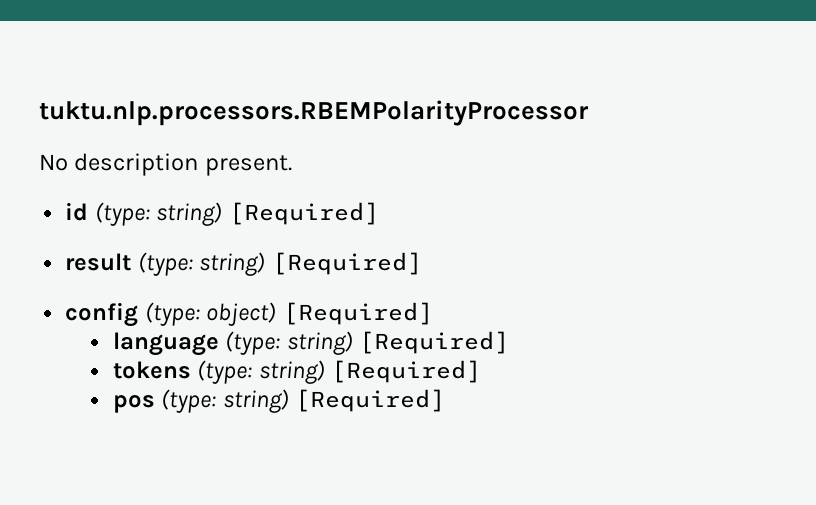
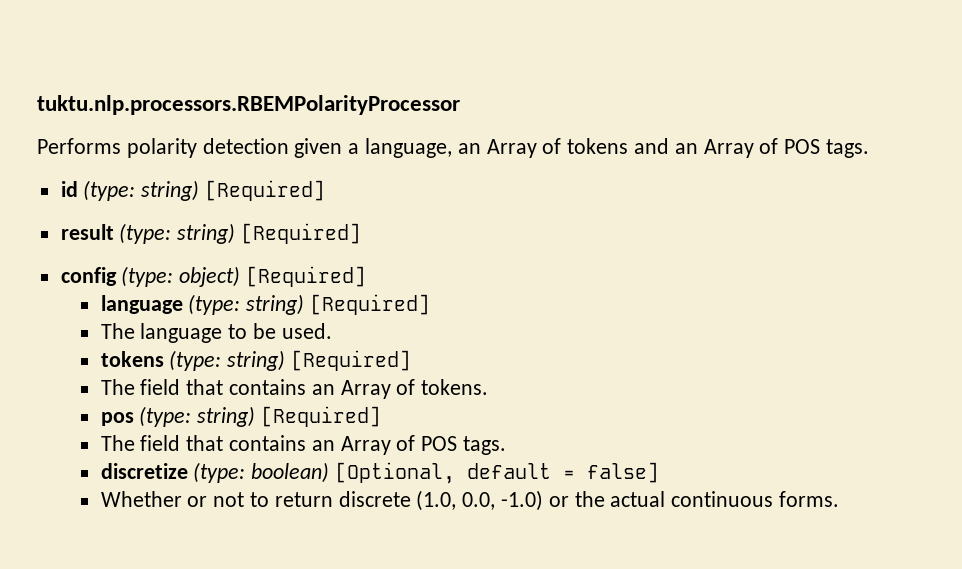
[39,153,292,176] No description present. -> [37,138,870,158] Performs polarity detection given a language, an Array of tokens and an Array of POS tags.
(510, 342) none -> [100,323,332,343] // The language to be used.
[112,389,446,413] pos (type: string) [Required] -> [100,379,489,399] [100,406,382,427] [100,435,507,455] [100,462,660,484] [100,490,840,511] The field that contains an Array of tokens. // pos (type: string) [Required] // The field that contains an Array of POS tags. // discretize (type: boolean) [Optional, default = false] // Whether or not to return discrete (1.0, 0.0, -1.0) or the actual continuous forms.

